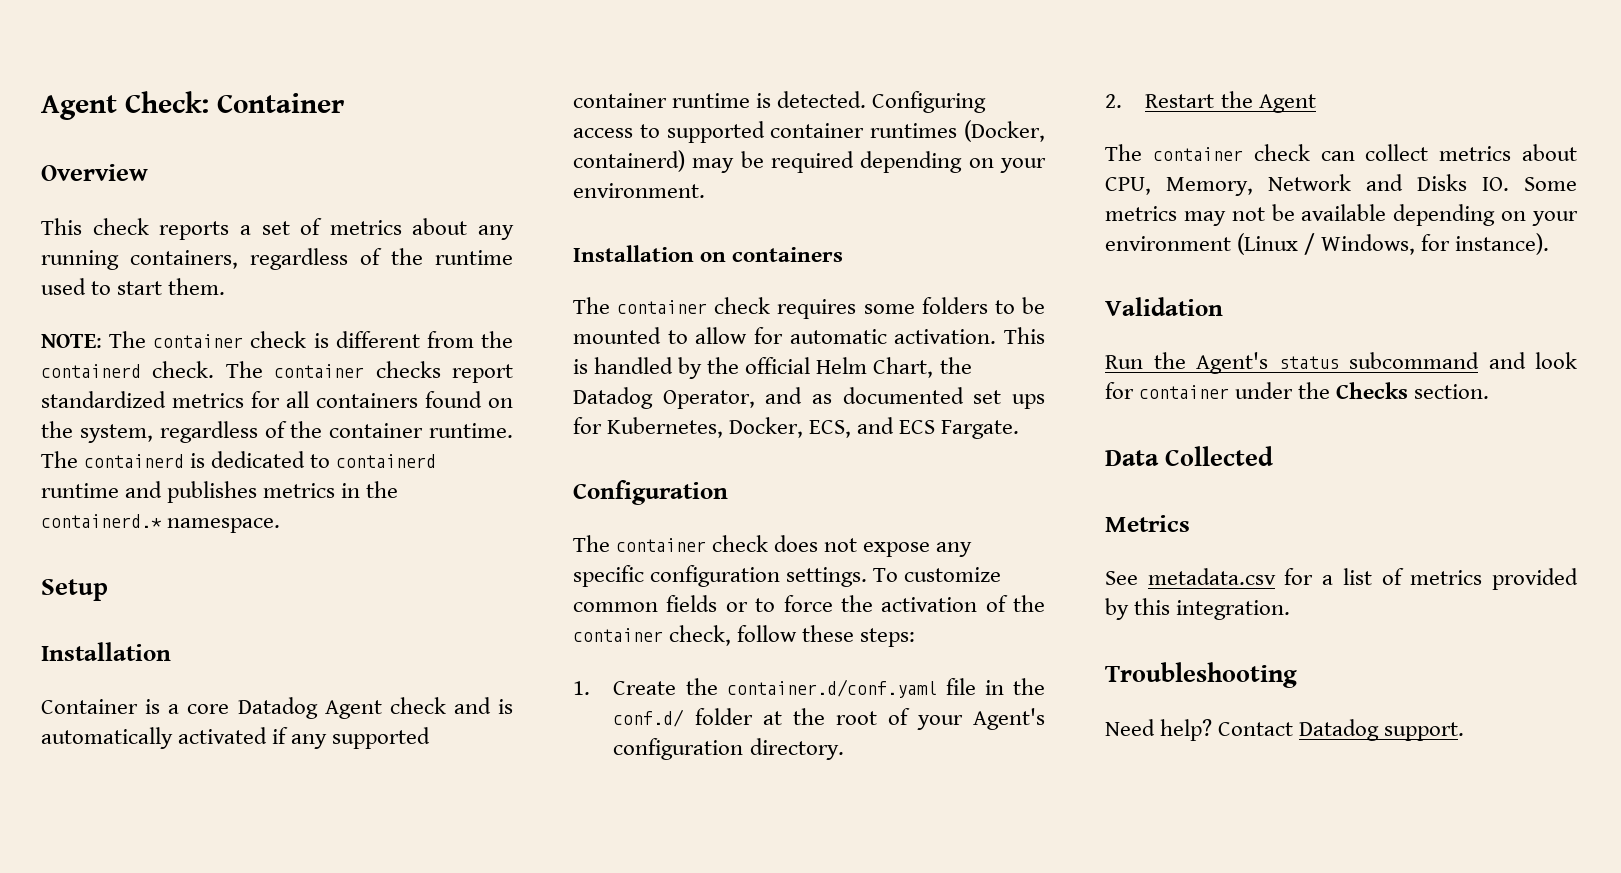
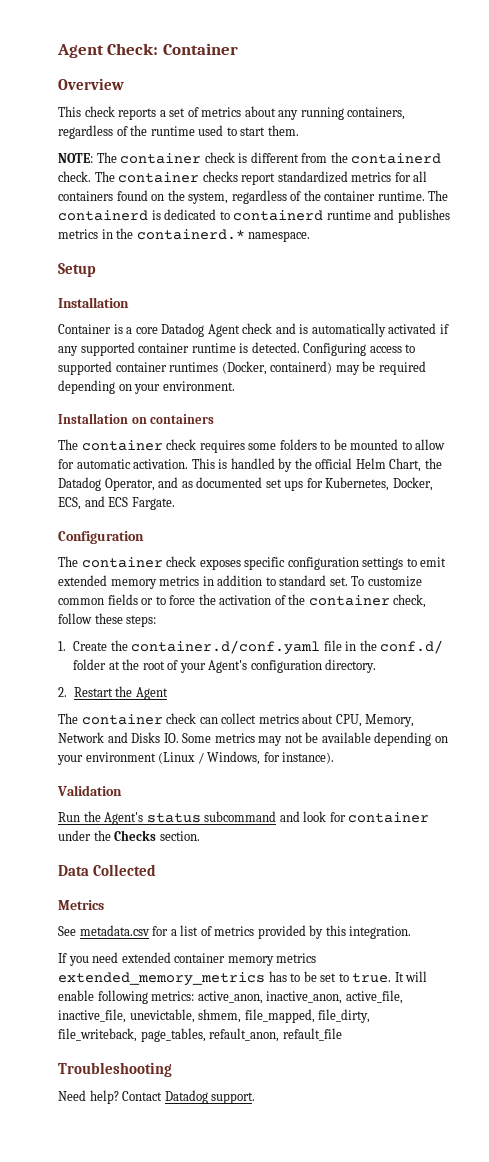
[774,535,973,557] [573,565,868,587] does not expose any specific configuration settings. -> [199,557,447,570] [58,575,348,589] exposes specific configuration settings to emit extended memory metrics in addition to standard set.
(1291, 610) none -> [58,952,317,966] [58,971,428,986] [58,990,403,1004] [58,1009,371,1023] [58,1028,342,1042] // If you need extended container memory metrics extended_memory_metrics has to be set to true. It will enable following metrics: active_anon, inactive_anon, active_file, inactive_file, unevictable, shmem, file_mapped, file_dirty, file_writeback, page_tables, refault_anon, refault_file

